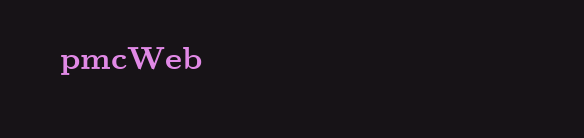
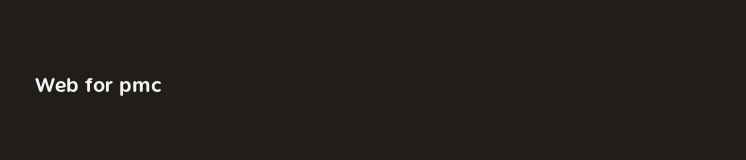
[60,47,202,75] pmcWeb -> [35,77,162,96] Web for pmc

